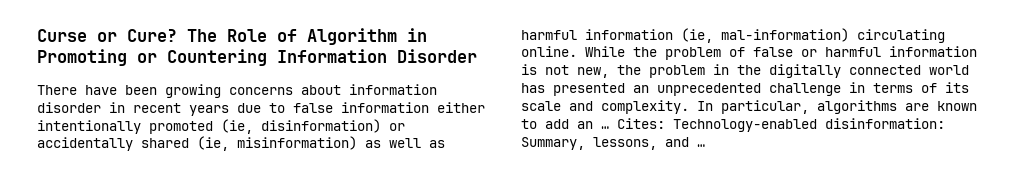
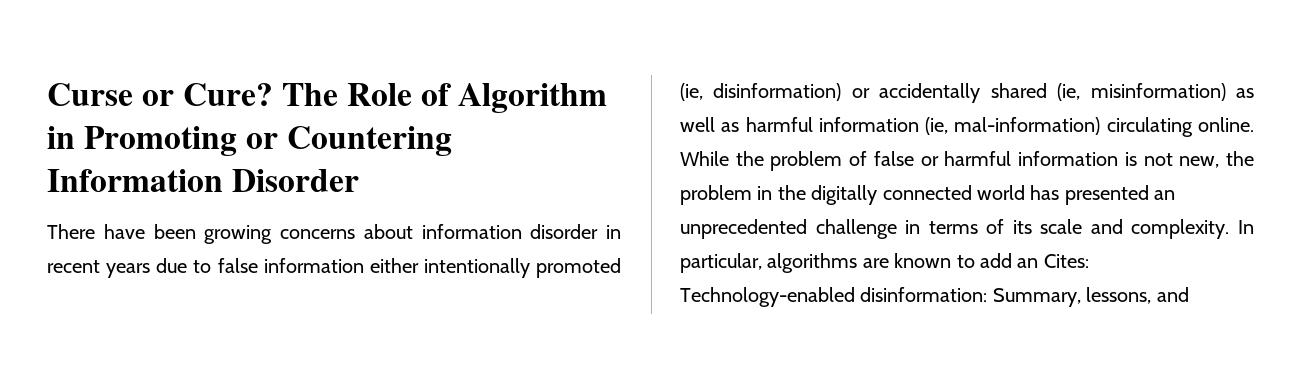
[601,126,609,129] … -> (1039, 263) none
[697,144,705,147] … -> (1189, 294) none

